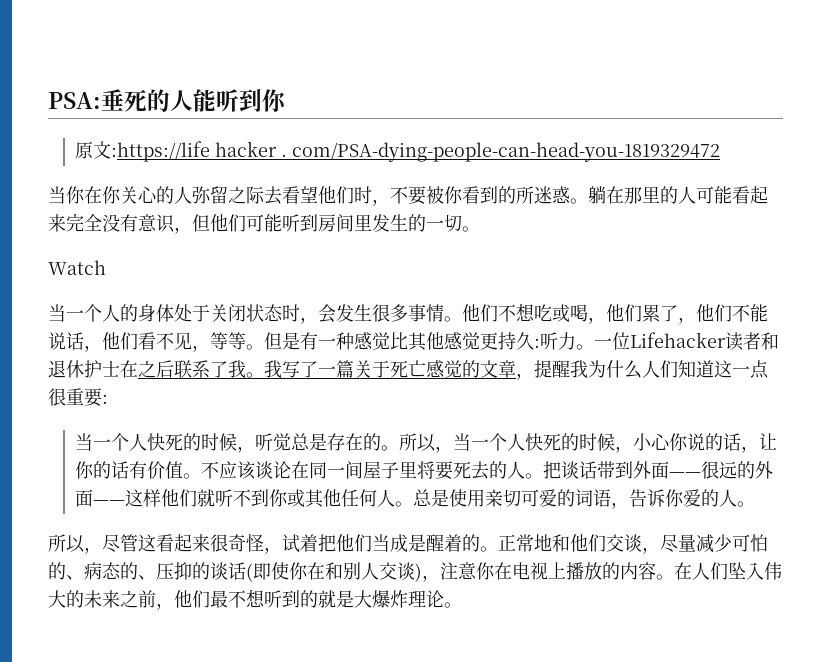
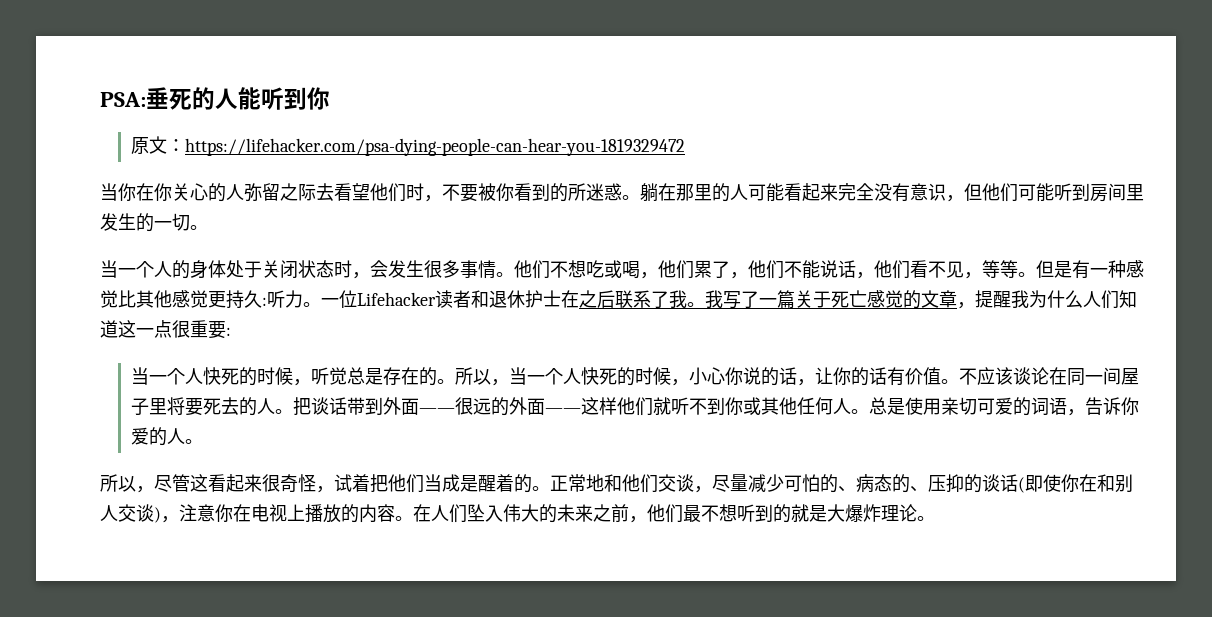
[111,141,721,162] :https://life hacker . com/PSA-dying-people-can-head-you-1819329472 -> [166,138,685,156] ：https://lifehacker.com/psa-dying-people-can-hear-you-1819329472
[48,260,106,275] // Watch -> (208, 227) none

